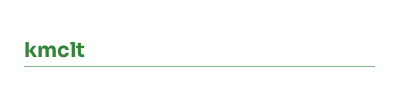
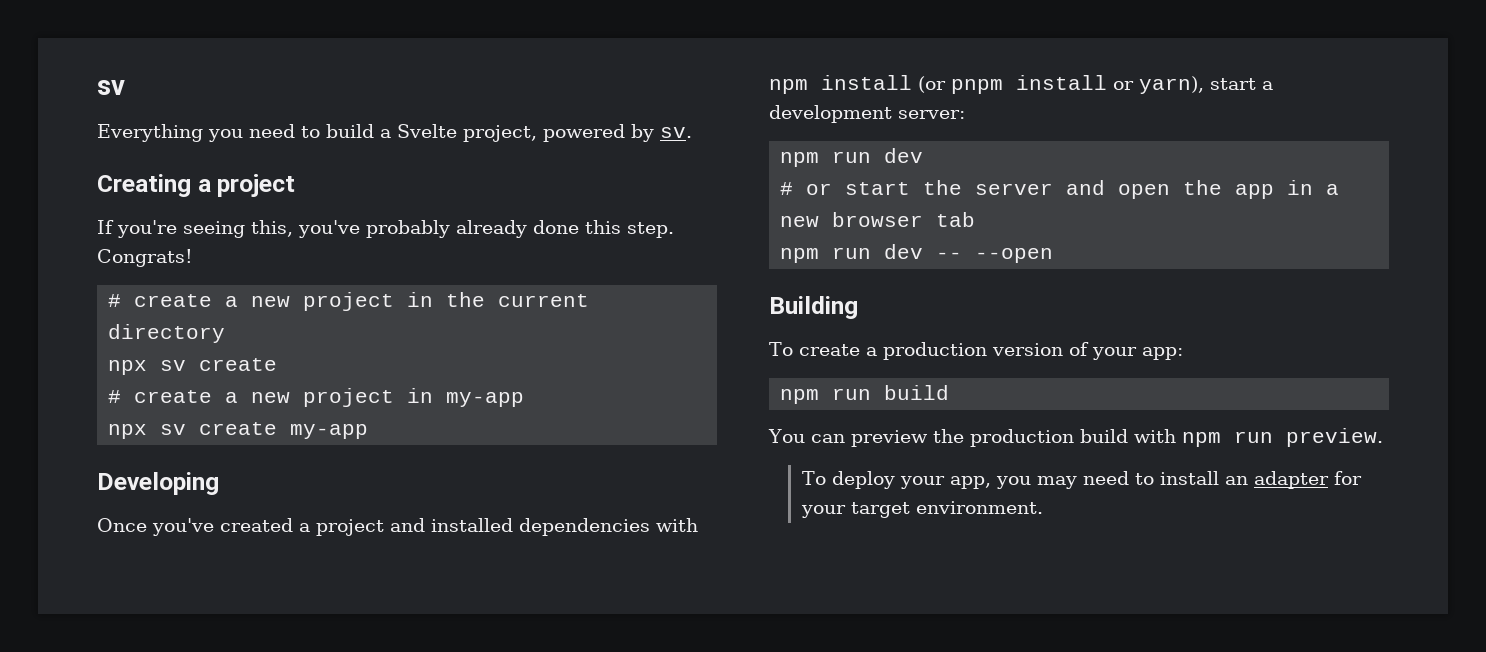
[24,42,85,58] kmclt -> [97,80,125,95] [97,124,692,142] [97,174,296,197] [97,220,674,238] [97,249,193,267] [108,292,590,311] [108,324,226,343] [108,358,278,375] [108,388,525,407] [108,422,369,439] [97,472,219,495] [97,518,698,536] [769,75,1273,94] [769,105,965,123] [780,148,924,167] [780,180,1340,199] [780,212,976,227] [780,244,1054,263] [769,296,858,319] [769,342,1183,360] [780,385,950,404] [768,428,1383,447] [801,471,1362,489] [800,501,1043,518] sv // Everything you need to build a Svelte project, powered by sv. // Creating a project // If you're seeing this, you've probably already done this step. Congrats! // # create a new project in the current directory // npx sv create // # create a new project in my-app // npx sv create my-app // Developing // Once you've created a project and installed dependencies with npm install (or pnpm install or yarn), start a development server: // npm run dev // # or start the server and open the app in a new browser tab // npm run dev -- --open // Building // To create a production version of your app: // npm run build // You can preview the production build with npm run preview. // To deploy your app, you may need to install an adapter for your target environment.

